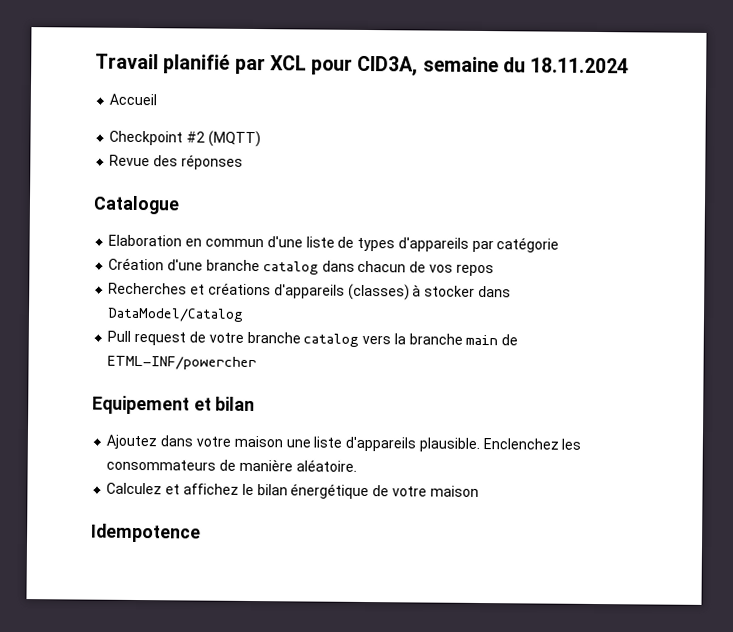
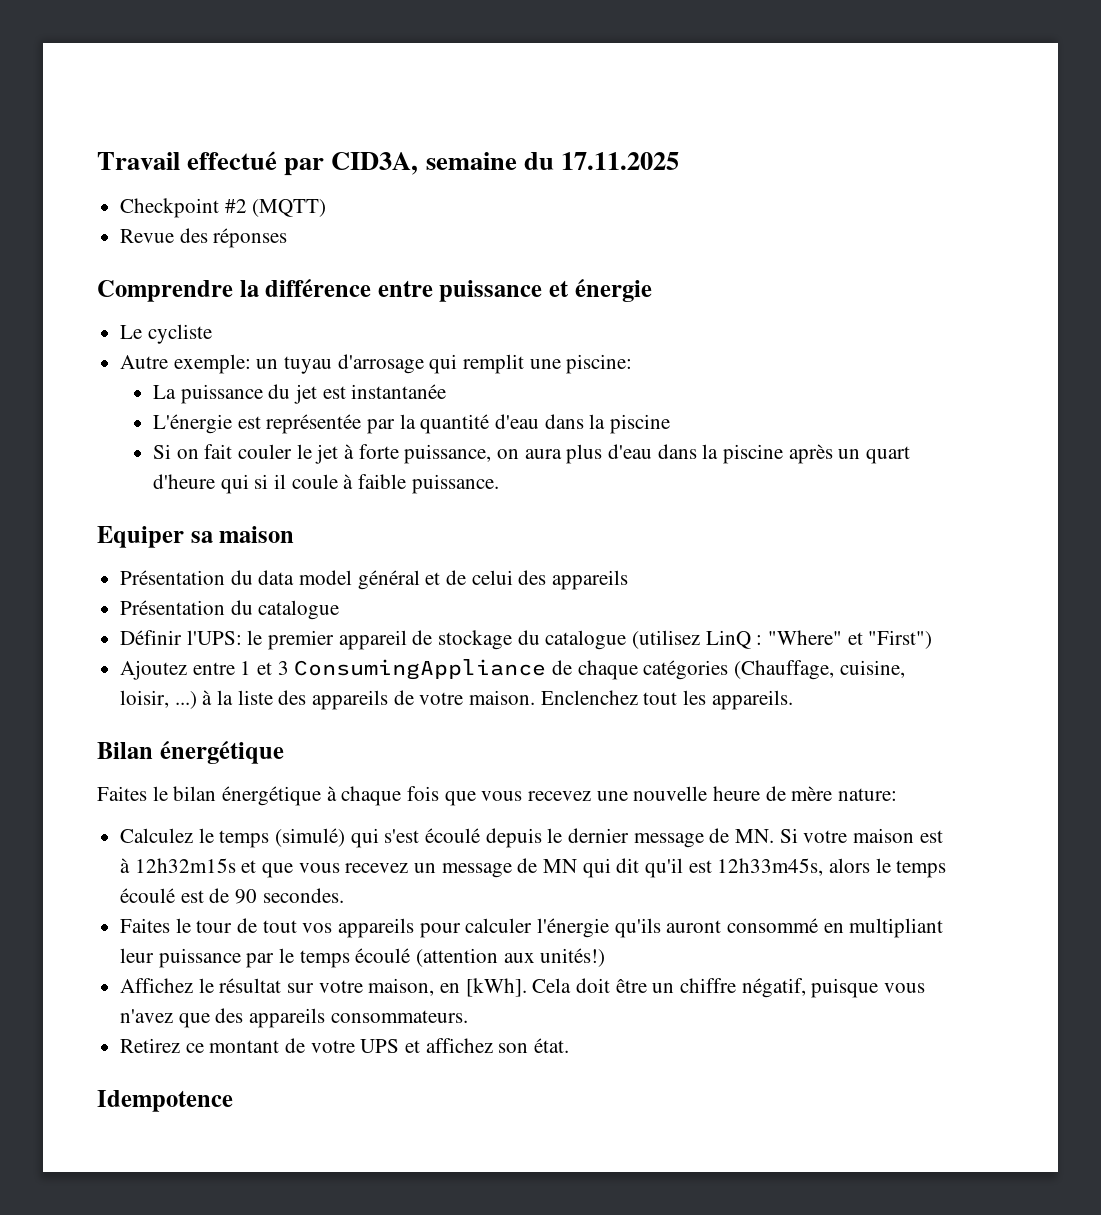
[163,54,354,75] planifié par XCL pour -> [187,151,325,176] effectué par
[530,57,630,74] [109,93,158,106] 18.11.2024 // Accueil -> [560,152,679,170] 17.11.2025
[93,195,180,215] [108,234,560,253] [108,257,494,277] [108,282,511,301] [107,307,245,322] [107,330,519,347] [107,355,258,371] [92,395,256,415] [106,434,582,452] [106,458,357,472] [106,482,479,500] Catalogue // Elaboration en commun d'une liste de types d'appareils par catégorie // Création d'une branche catalog dans chacun de vos repos // Recherches et créations d'appareils (classes) à stocker dans DataModel/Catalog // Pull request de votre branche catalog vers la branche main de ETML-INF/powercher // Equipement et bilan // Ajoutez dans votre maison une liste d'appareils plausible. Enclenchez les consommateurs de manière aléatoire. // Calculez et affichez le bilan énergétique de votre maison -> [97,279,652,302] [120,324,212,344] [120,354,633,374] [152,384,447,404] [152,414,670,434] [152,444,910,464] [152,474,499,494] [97,526,295,548] [120,570,629,590] [120,600,340,620] [120,630,933,650] [120,659,905,680] [120,690,793,710] [97,741,284,764] [97,786,898,806] [120,828,943,848] [120,858,947,878] [120,888,344,904] [120,918,944,938] [120,948,606,968] [120,978,926,998] [120,1008,468,1028] [120,1038,570,1053] Comprendre la différence entre puissance et énergie // Le cycliste // Autre exemple: un tuyau d'arrosage qui remplit une piscine: // La puissance du jet est instantanée // L'énergie est représentée par la quantité d'eau dans la piscine // Si on fait couler le jet à forte puissance, on aura plus d'eau dans la piscine après un quart d'heure qui si il coule à faible puissance. // Equiper sa maison // Présentation du data model général et de celui des appareils // Présentation du catalogue // Définir l'UPS: le premier appareil de stockage du catalogue (utilisez LinQ : "Where" et "First") // Ajoutez entre 1 et 3 ConsumingAppliance de chaque catégories (Chauffage, cuisine, loisir, ...) à la liste des appareils de votre maison. Enclenchez tout les appareils. // Bilan énergétique // Faites le bilan énergétique à chaque fois que vous recevez une nouvelle heure de mère nature: // Calculez le temps (simulé) qui s'est écoulé depuis le dernier message de MN. Si votre maison est à 12h32m15s et que vous recevez un message de MN qui dit qu'il est 12h33m45s, alors le temps écoulé est de 90 secondes. // Faites le tour de tout vos appareils pour calculer l'énergie qu'ils auront consommé en multipliant leur puissance par le temps écoulé (attention aux unités!) // Affichez le résultat sur votre maison, en [kWh]. Cela doit être un chiffre négatif, puisque vous n'avez que des appareils consommateurs. // Retirez ce montant de votre UPS et affichez son état.

